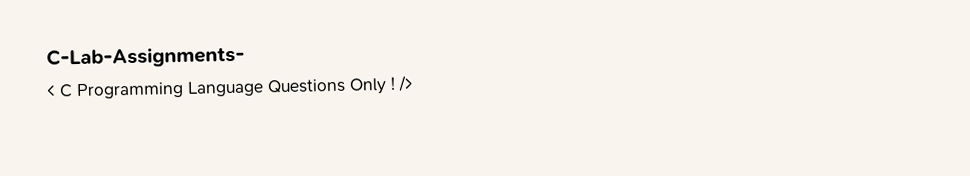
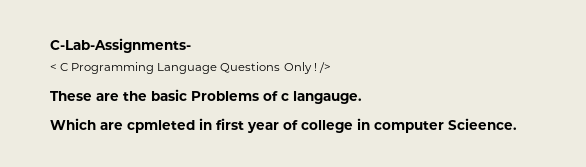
(414, 83) none -> [50,89,362,104] [50,118,517,133] // These are the basic Problems of c langauge. // Which are cpmleted in first year of college in computer Scieence.

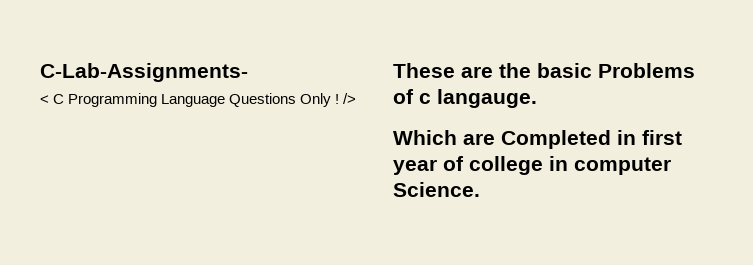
[127,120,195,133] cpmleted -> [501,130,611,149] Completed
[448,118,517,130] Scieence. -> [393,182,480,197] Science.

